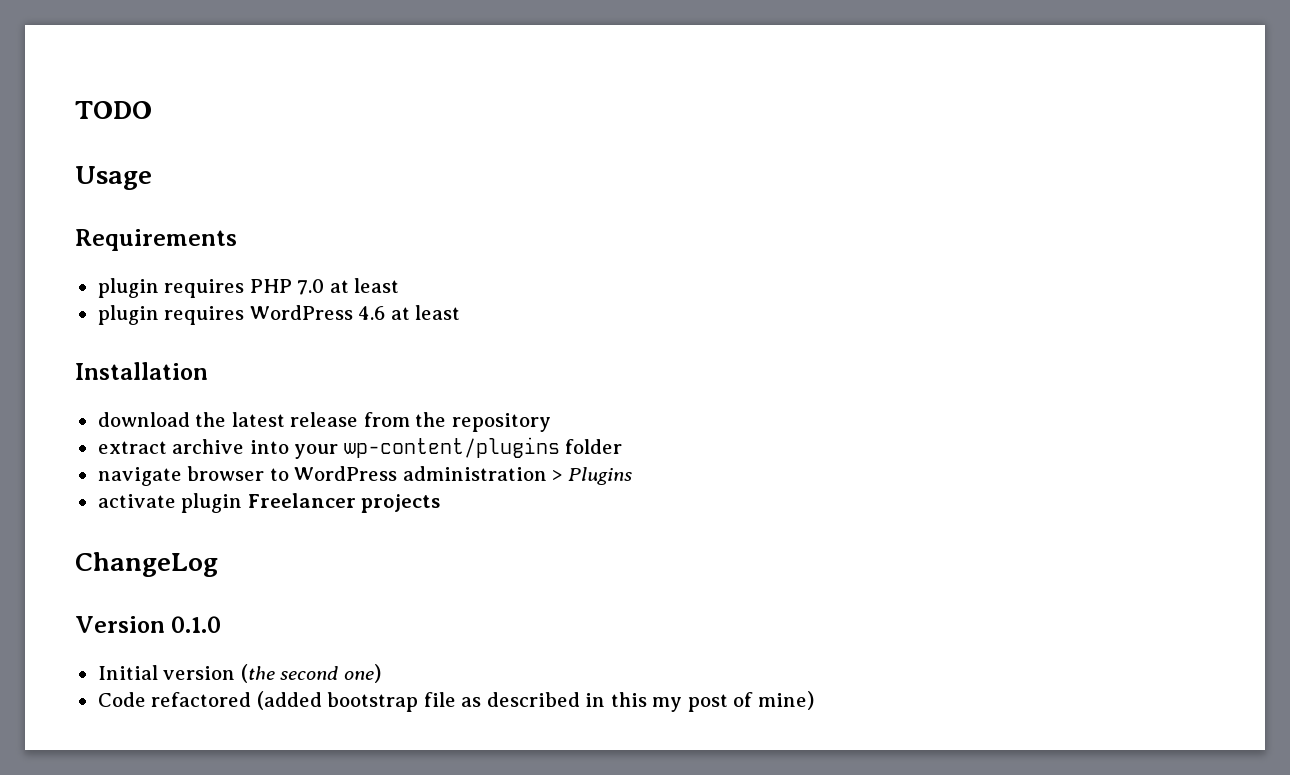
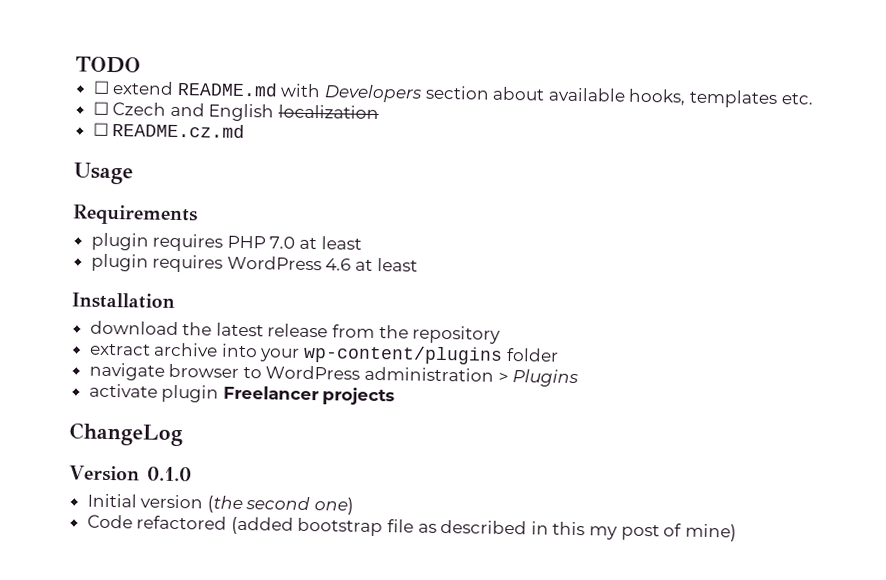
(152, 110) none -> [92,80,813,109] [92,101,380,122] [92,122,246,139] // ☐ extend README.md with Developers section about available hooks, templates etc. // ☐ Czech and English localization // ☐ README.cz.md

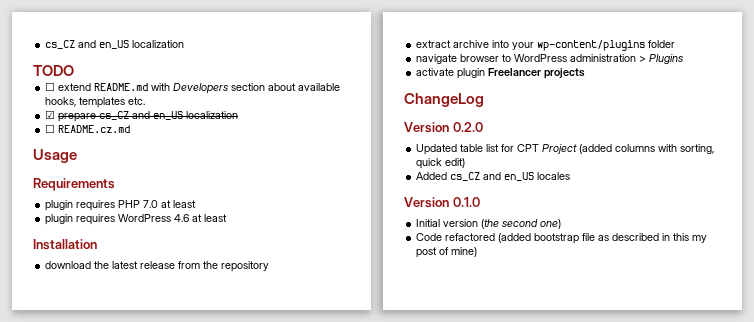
(75, 65) none -> [45,40,185,49] cs_CZ and en_US localization //
[92,101,275,122] ☐ Czech and English -> [45,110,184,122] ☑ prepare cs_CZ and en_US
(183, 434) none -> [404,122,483,133] [416,144,715,155] [416,158,466,169] [416,172,571,181] // Version 0.2.0 // Updated table list for CPT Project (added columns with sorting, quick edit) // Added cs_CZ and en_US locales

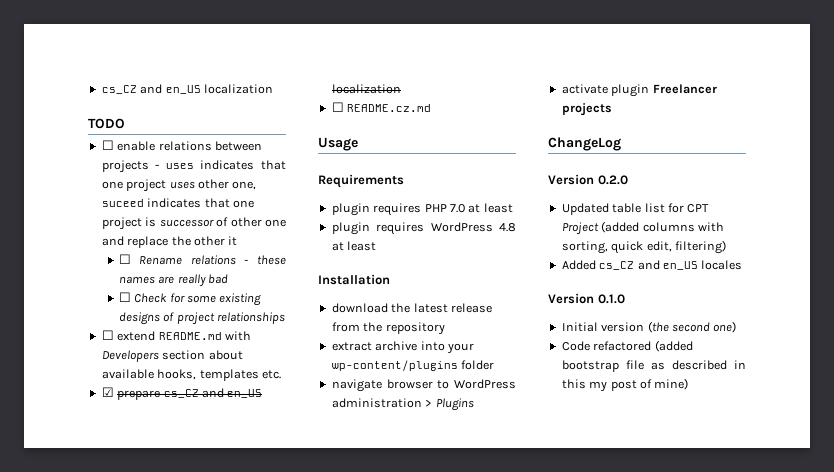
(74, 70) none -> [101,140,262,151] [101,160,286,173] [101,179,257,192] [101,198,254,208] [101,217,286,230] [101,236,238,248] [118,254,286,265] [118,274,228,287] [118,292,262,306] [118,312,285,325] // ☐ enable relations between projects - uses indicates that one project uses other one, suceed indicates that one project is successor of other one and replace the other it // ☐ Rename relations - these names are really bad // ☐ Check for some existing designs of project relationships
[174,214,190,222] 4.6 -> [499,223,516,232] 4.8
[445,158,466,168] edit) -> [646,240,726,254] edit, filtering)

